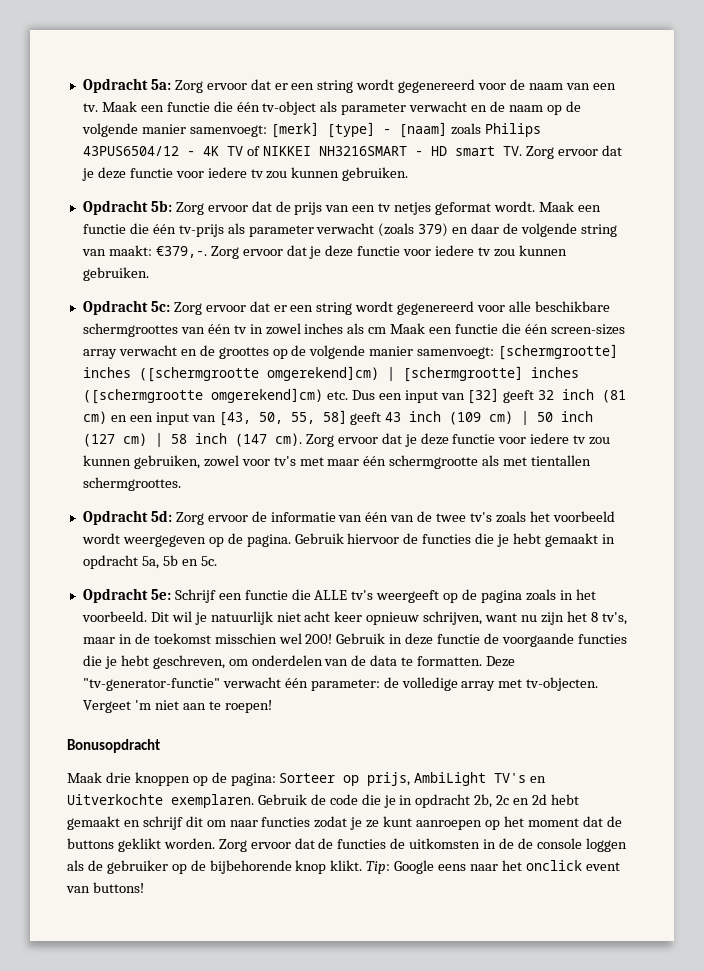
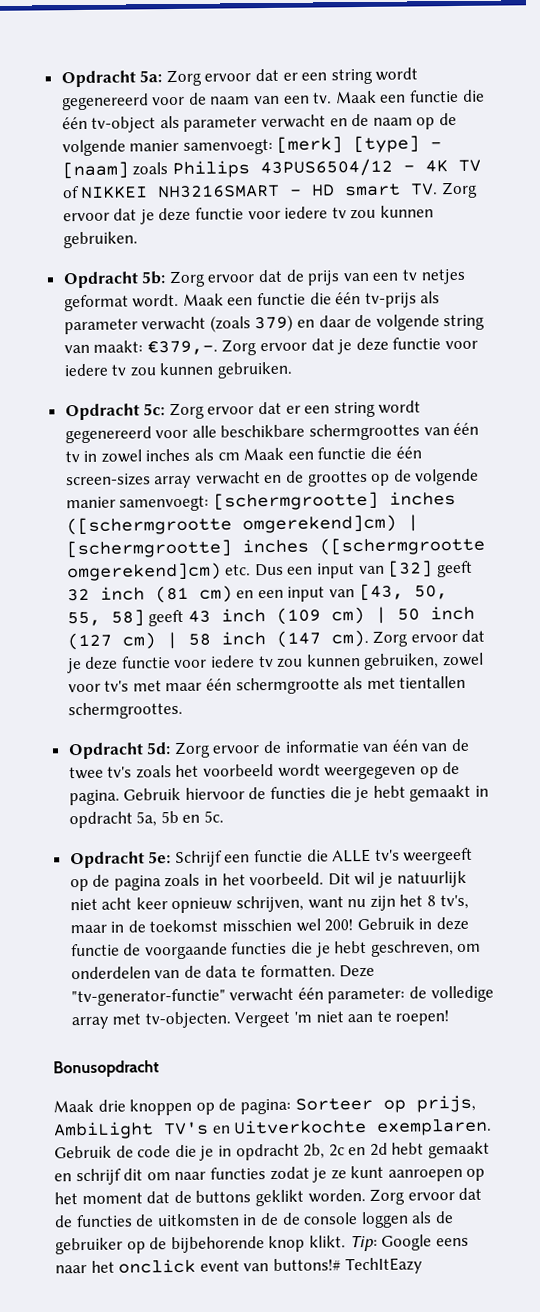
[92,882,144,893] buttons! -> [272,1257,423,1275] buttons!# TechItEazy

